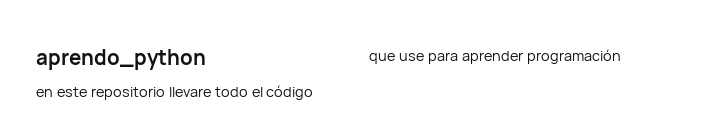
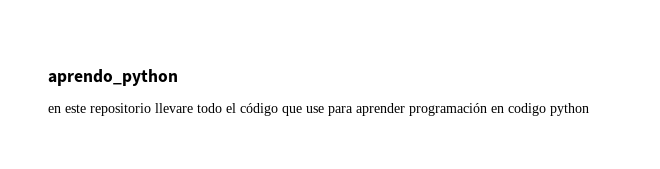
(621, 56) none -> [491,103,589,116] en codigo python

